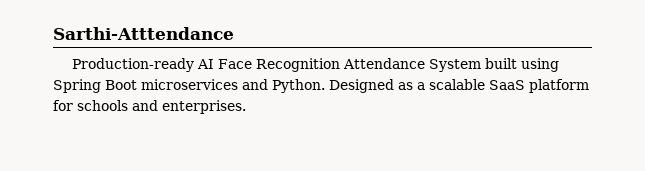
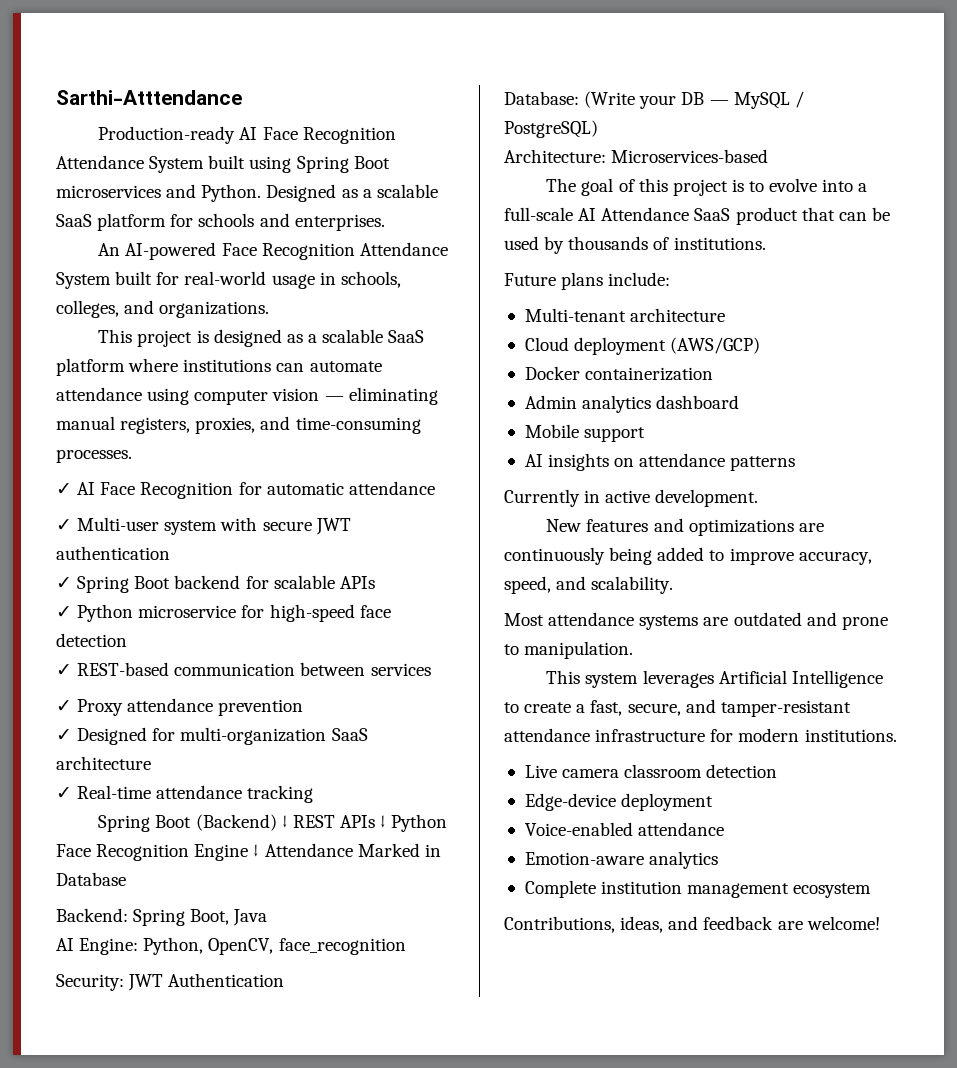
(246, 107) none -> [98,242,448,260] [56,271,401,289] [56,300,270,318] [98,329,425,347] [56,358,382,376] [56,387,438,405] [56,416,421,434] [56,449,132,463] [56,481,435,499] [56,517,351,535] [56,546,170,560] [56,575,375,593] [56,604,391,622] [56,633,127,647] [56,662,431,676] [56,698,304,716] [56,727,368,745] [56,756,151,770] [56,785,314,803] [98,814,448,832] [56,843,441,861] [56,872,126,886] [56,908,268,926] [56,937,406,955] [56,973,285,991] [504,91,804,109] [504,120,598,138] [504,149,769,163] [546,178,868,196] [504,207,890,225] [504,236,766,254] [504,272,671,290] [524,308,726,322] [524,337,761,355] [524,366,714,381] [524,395,740,413] [524,424,646,442] [524,453,796,471] [504,489,759,507] [546,518,824,536] [504,547,872,565] [504,576,674,594] [504,612,888,630] [504,641,634,659] [546,670,883,688] [504,699,851,717] [504,728,897,742] [524,764,778,778] [524,793,714,811] [524,822,725,836] [524,851,719,869] [524,880,872,898] [504,916,880,933] // An AI-powered Face Recognition Attendance System built for real-world usage in schools, colleges, and organizations. // This project is designed as a scalable SaaS platform where institutions can automate attendance using computer vision — eliminating manual registers, proxies, and time-consuming processes. // ✓ AI Face Recognition for automatic attendance // ✓ Multi-user system with secure JWT authentication // ✓ Spring Boot backend for scalable APIs // ✓ Python microservice for high-speed face detection // ✓ REST-based communication between services // ✓ Proxy attendance prevention // ✓ Designed for multi-organization SaaS architecture // ✓ Real-time attendance tracking // Spring Boot (Backend) ↓ REST APIs ↓ Python Face Recognition Engine ↓ Attendance Marked in Database // Backend: Spring Boot, Java // AI Engine: Python, OpenCV, face_recognition // Security: JWT Authentication // Database: (Write your DB — MySQL / PostgreSQL) // Architecture: Microservices-based // The goal of this project is to evolve into a full-scale AI Attendance SaaS product that can be used by thousands of institutions. // Future plans include: // Multi-tenant architecture // Cloud deployment (AWS/GCP) // Docker containerization // Admin analytics dashboard // Mobile support // AI insights on attendance patterns // Currently in active development. // New features and optimizations are continuously being added to improve accuracy, speed, and scalability. // Most attendance systems are outdated and prone to manipulation. // This system leverages Artificial Intelligence to create a fast, secure, and tamper-resistant attendance infrastructure for modern institutions. // Live camera classroom detection // Edge-device deployment // Voice-enabled attendance // Emotion-aware analytics // Complete institution management ecosystem // Contributions, ideas, and feedback are welcome!

